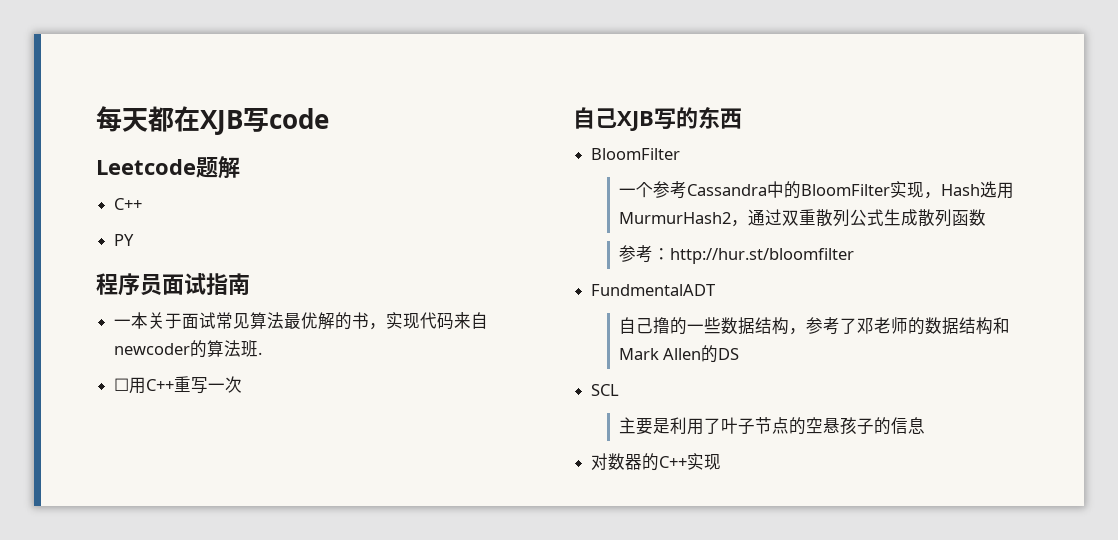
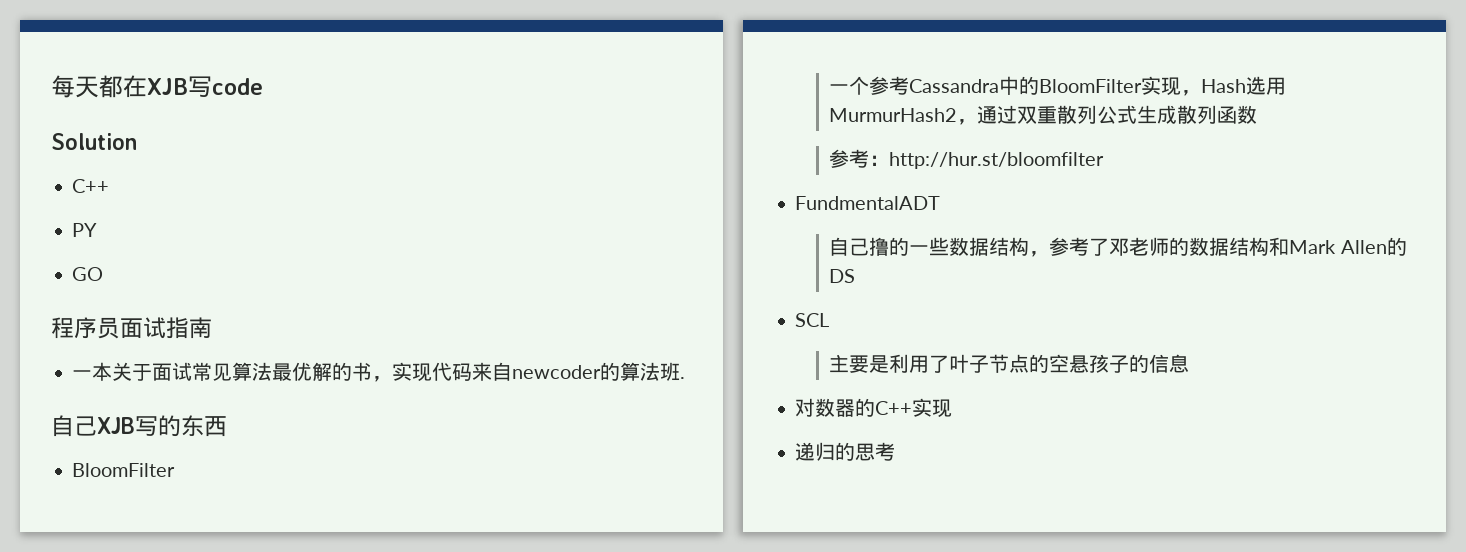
[96,156,240,179] Leetcode题解 -> [51,133,137,150] Solution
(135, 240) none -> [72,267,104,281] // GO
[114,376,243,394] // ☐用C++重写一次 -> (686, 378) none
(722, 462) none -> [795,442,896,461] // 递归的思考

